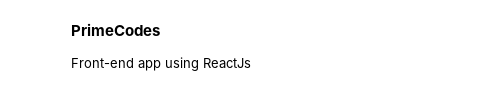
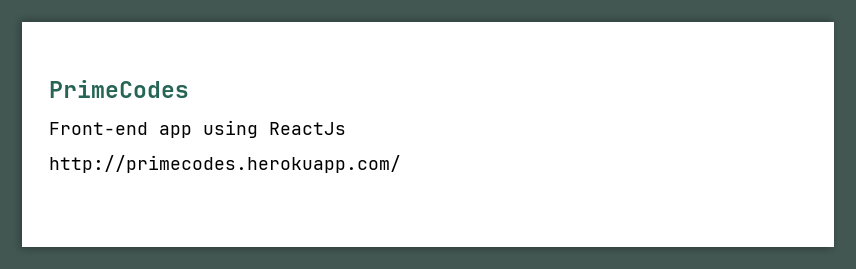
(251, 63) none -> [49,155,401,173] // http://primecodes.herokuapp.com/

